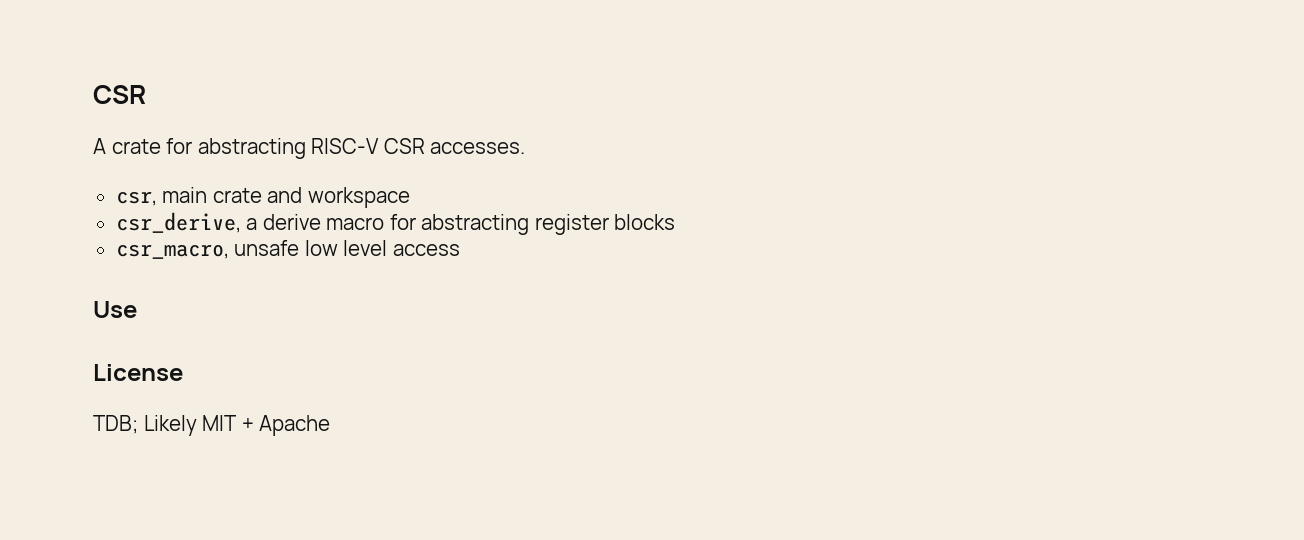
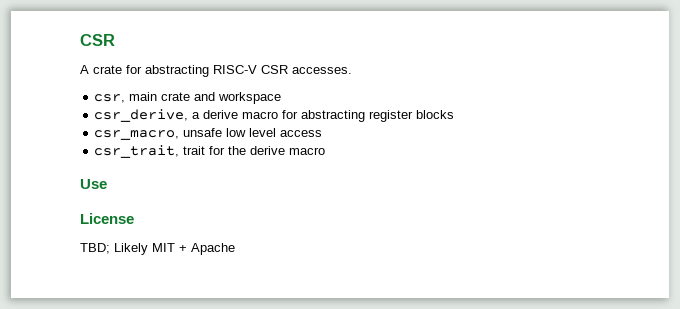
(460, 250) none -> [94,145,326,158] // csr_trait, trait for the derive macro
[93,415,138,434] TDB; -> [80,243,110,254] TBD;

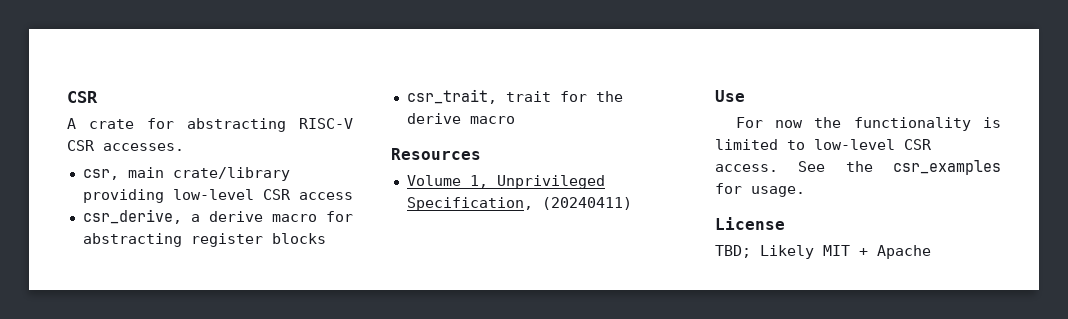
[161,92,282,104] crate and workspace -> [172,167,290,181] [82,189,353,203] crate/library providing low-level CSR access
[94,128,323,140] // csr_macro, unsafe low level access -> (326, 238) none
[80,179,107,189] Use -> [391,148,481,160] [406,175,605,189] [406,197,632,211] [715,90,745,102] [735,117,1001,131] [715,139,932,150] [715,160,1001,175] [715,183,805,197] Resources // Volume 1, Unprivileged Specification, (20240411) // Use // For now the functionality is limited to low-level CSR access. See the csr_examples for usage.

